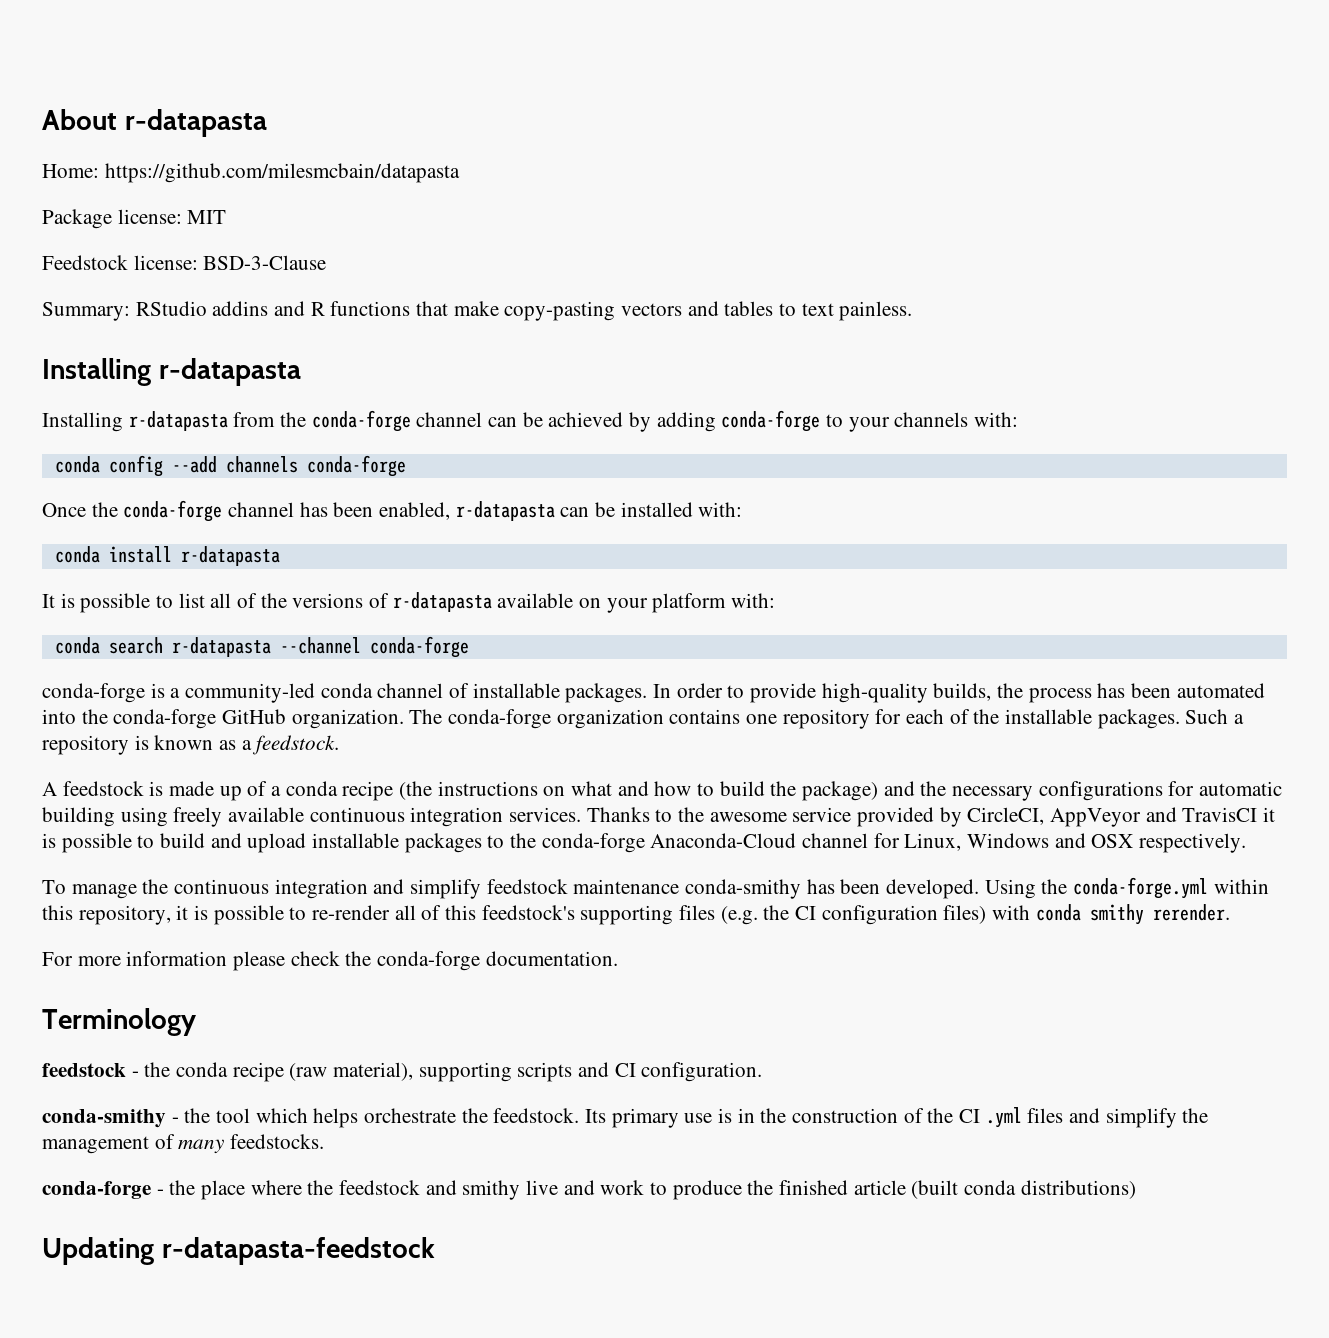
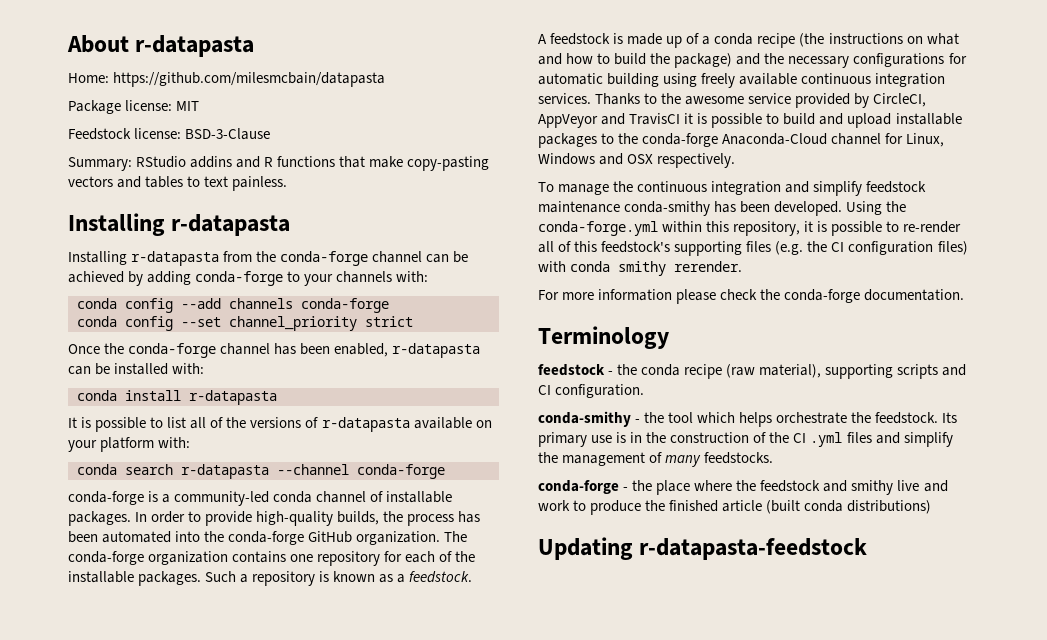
(406, 466) none -> [77,316,413,331] // conda config --set channel_priority strict

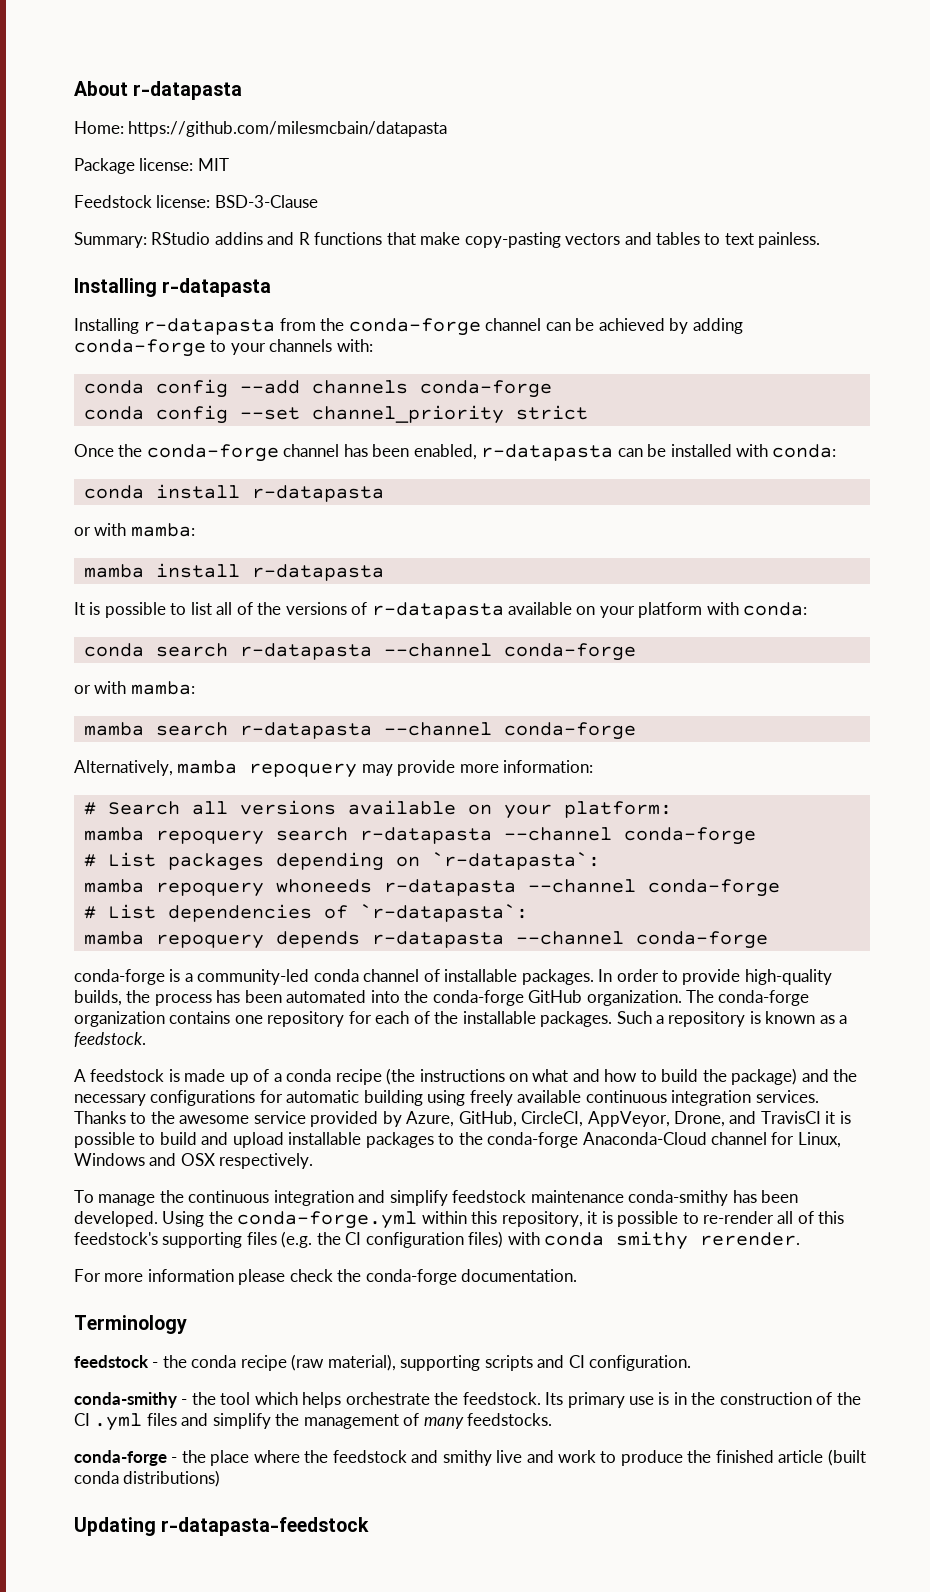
[172,363,205,374] with: -> [736,444,837,458] with conda:
(277, 397) none -> [74,523,195,537] [83,563,384,581] // or with mamba: // mamba install r-datapasta
[158,437,191,448] with: -> [706,602,808,616] with conda:
(445, 471) none -> [74,681,195,695] [83,722,636,740] [74,760,594,778] [83,800,672,819] [83,827,756,845] [83,852,600,871] [83,879,780,897] [83,904,528,922] [83,931,768,949] // or with mamba: // mamba search r-datapasta --channel conda-forge // Alternatively, mamba repoquery may provide more information: // # Search all versions available on your platform: // mamba repoquery search r-datapasta --channel conda-forge // # List packages depending on `r-datapasta`: // mamba repoquery whoneeds r-datapasta --channel conda-forge // # List dependencies of `r-datapasta`: // mamba repoquery depends r-datapasta --channel conda-forge
[873,93,927,107] [538,114,598,128] CircleCI, AppVeyor -> [406,1111,726,1127] Azure, GitHub, CircleCI, AppVeyor, Drone,

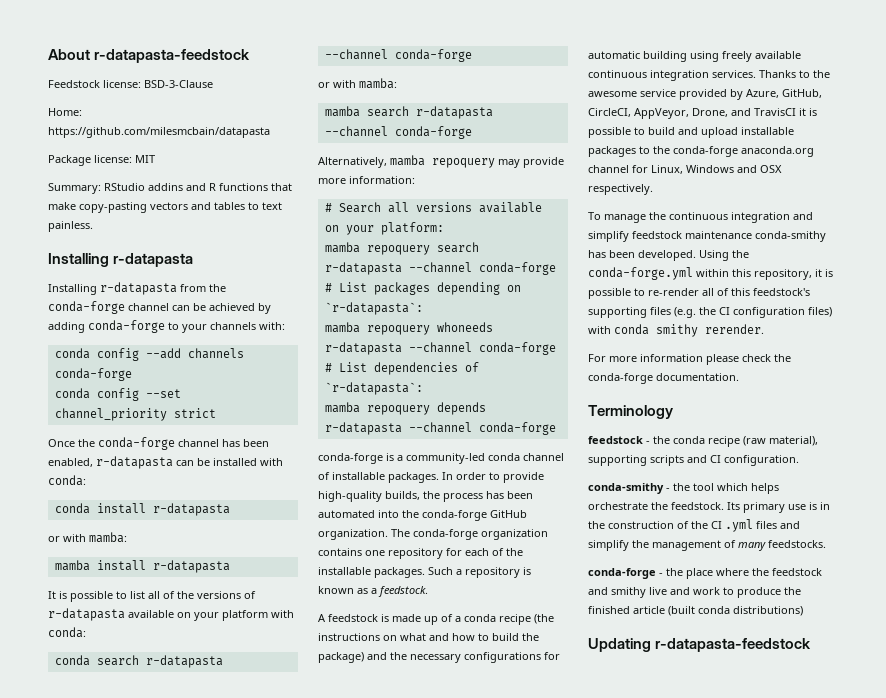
[133,81,243,100] r-datapasta -> [94,49,251,63] [48,80,213,88] r-datapasta-feedstock // Feedstock license: BSD-3-Clause
[74,195,318,208] // Feedstock license: BSD-3-Clause -> (155, 159) none
[582,1132,707,1145] Anaconda-Cloud -> [741,146,814,157] anaconda.org

